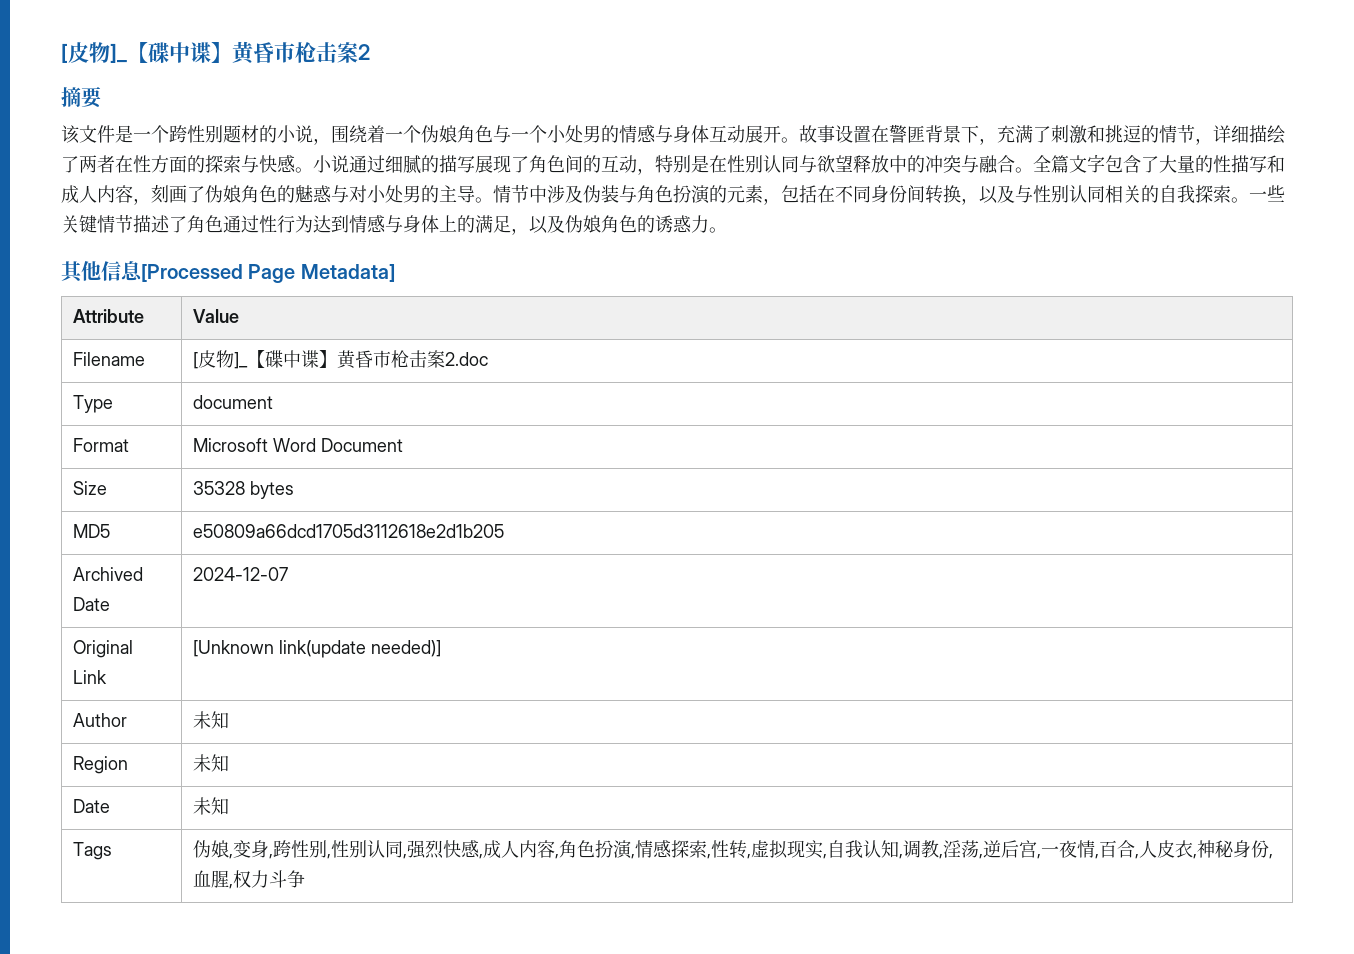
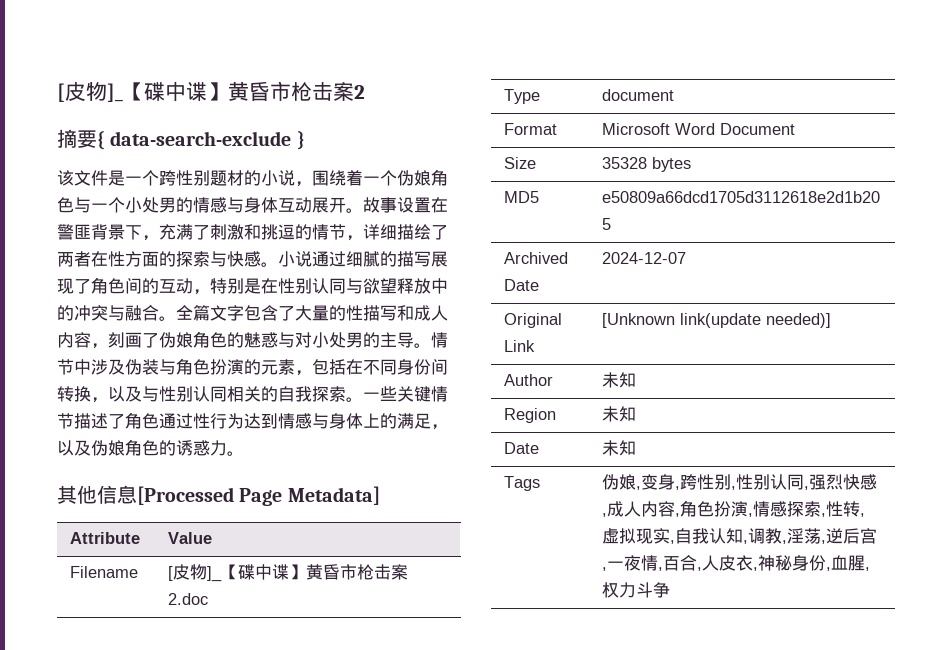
(102, 97) none -> [97,131,305,150] { data-search-exclude }

